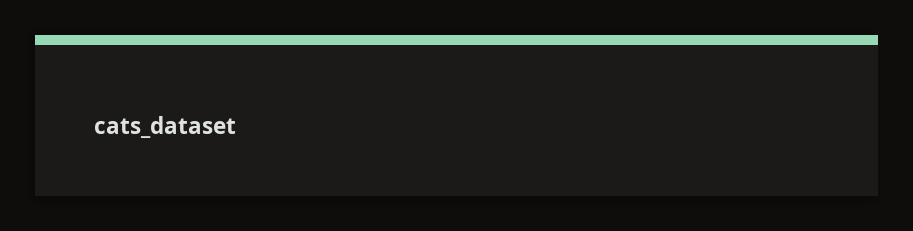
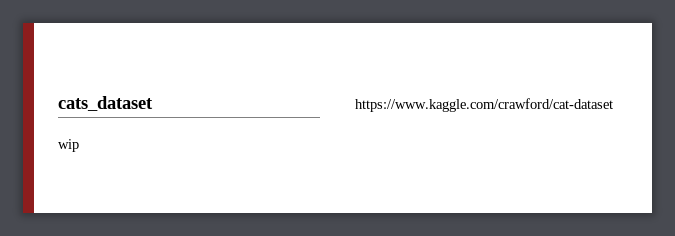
(236, 127) none -> [58,139,79,152] [355,98,613,112] // wip https://www.kaggle.com/crawford/cat-dataset

